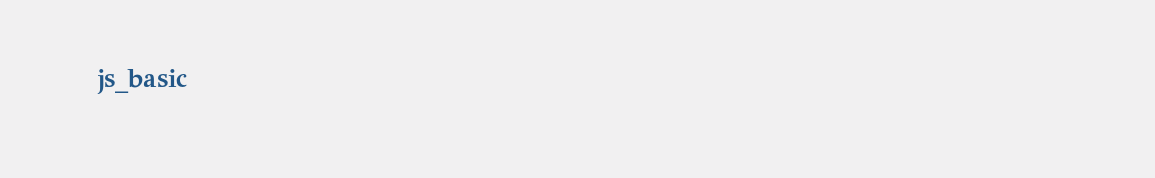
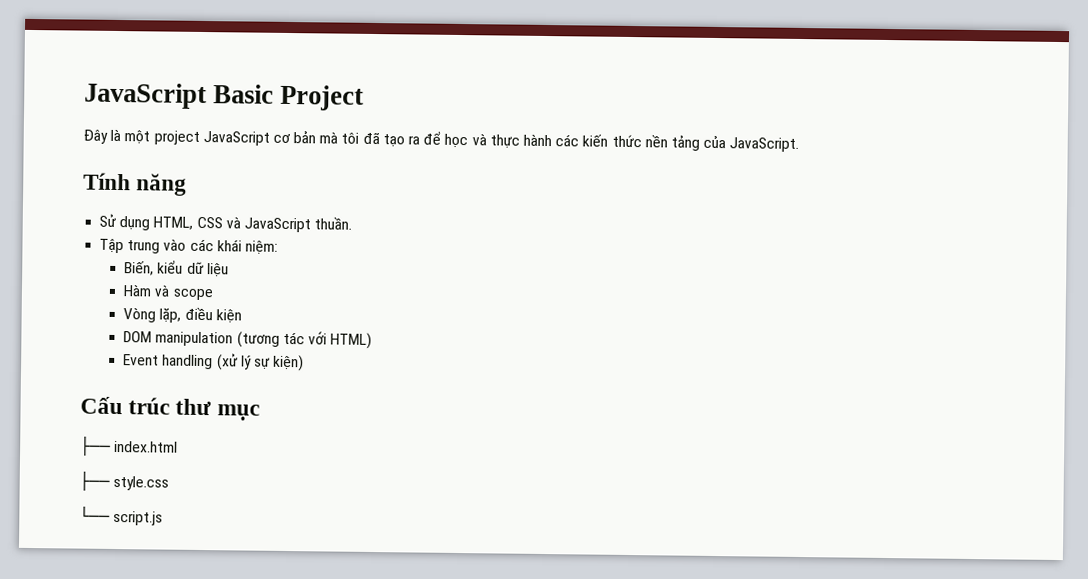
[97,69,187,94] js_basic -> [84,82,365,111] [83,128,800,152] [83,172,188,196] [99,213,353,233] [99,238,278,255] [124,260,229,278] [123,284,213,301] [123,306,242,324] [123,331,373,349] [123,353,305,372] [80,396,260,421] [80,435,179,456] [79,470,170,491] [79,505,164,526] JavaScript Basic Project // Đây là một project JavaScript cơ bản mà tôi đã tạo ra để học và thực hành các kiến thức nền tảng của JavaScript. // Tính năng // Sử dụng HTML, CSS và JavaScript thuần. // Tập trung vào các khái niệm: // Biến, kiểu dữ liệu // Hàm và scope // Vòng lặp, điều kiện // DOM manipulation (tương tác với HTML) // Event handling (xử lý sự kiện) // Cấu trúc thư mục // ├── index.html // ├── style.css // └── script.js

